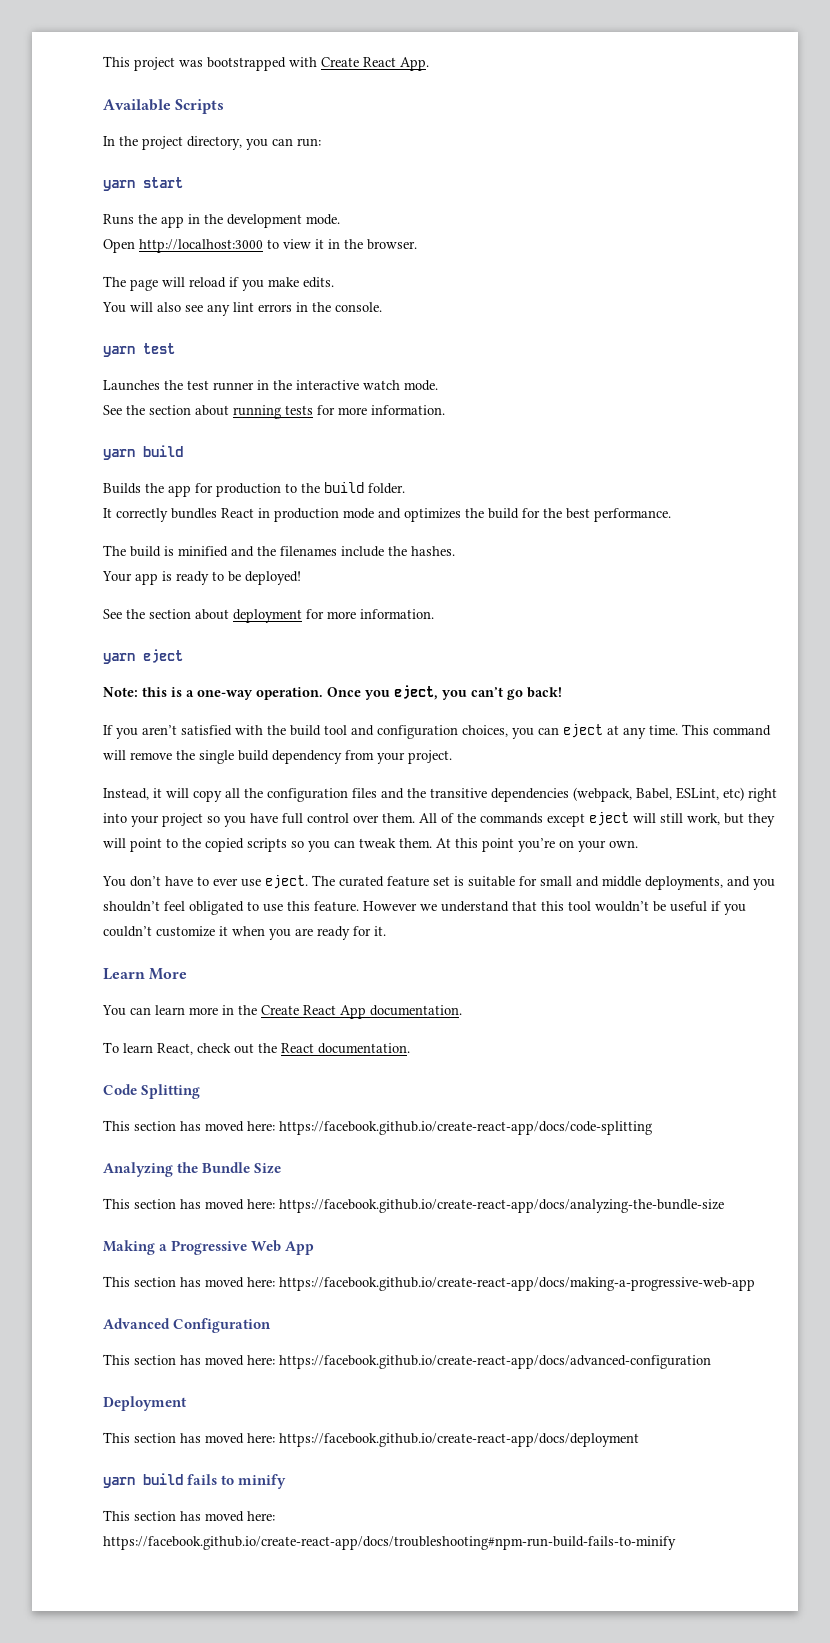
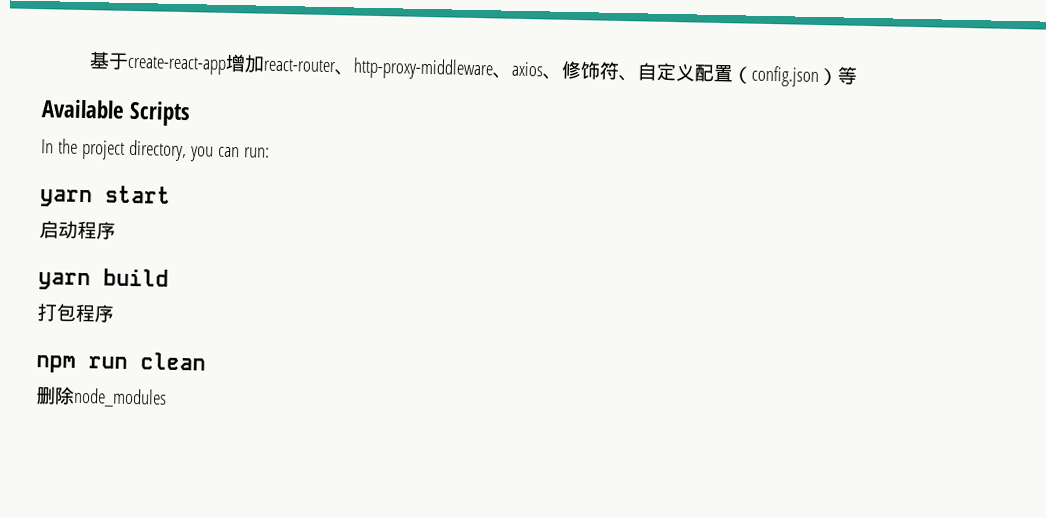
[103,56,429,71] This project was bootstrapped with Create React App. -> [89,51,858,88] 基于create-react-app增加react-router、http-proxy-middleware、axios、修饰符、自定义配置（config.json）等
[103,214,340,228] [103,239,417,253] [103,276,334,291] [102,302,382,316] [103,343,175,357] [103,380,438,391] [103,405,445,419] [103,445,183,460] [103,482,405,497] [103,508,671,522] [103,545,455,557] [102,571,301,585] [103,609,434,623] [103,649,183,664] [103,685,562,700] [103,724,771,739] [103,750,452,764] [103,787,777,802] [103,812,775,827] [103,838,638,852] [102,875,775,890] [103,901,746,915] [103,926,386,940] [103,968,188,980] [102,1005,462,1019] [103,1042,410,1055] [103,1084,201,1099] [103,1120,652,1135] [103,1162,282,1177] [103,1198,724,1213] [103,1240,315,1255] [103,1276,755,1291] [103,1318,272,1333] [103,1354,711,1369] [103,1396,187,1411] [103,1432,639,1447] [103,1473,287,1489] [103,1510,275,1522] [103,1536,676,1550] Runs the app in the development mode. // Open http://localhost:3000 to view it in the browser. // The page will reload if you make edits. // You will also see any lint errors in the console. // yarn test // Launches the test runner in the interactive watch mode. // See the section about running tests for more information. // yarn build // Builds the app for production to the build folder. // It correctly bundles React in production mode and optimizes the build for the best performance. // The build is minified and the filenames include the hashes. // Your app is ready to be deployed! // See the section about deployment for more information. // yarn eject // Note: this is a one-way operation. Once you eject, you can’t go back! // If you aren’t satisfied with the build tool and configuration choices, you can eject at any time. This command will remove the single build dependency from your project. // Instead, it will copy all the configuration files and the transitive dependencies (webpack, Babel, ESLint, etc) right into your project so you have full control over them. All of the commands except eject will still work, but they will point to the copied scripts so you can tweak them. At this point you’re on your own. // You don’t have to ever use eject. The curated feature set is suitable for small and middle deployments, and you shouldn’t feel obligated to use this feature. However we understand that this tool wouldn’t be useful if you couldn’t customize it when you are ready for it. // Learn More // You can learn more in the Create React App documentation. // To learn React, check out the React documentation. // Code Splitting // This section has moved here: https://facebook.github.io/create-react-app/docs/code-splitting // Analyzing the Bundle Size // This section has moved here: https://facebook.github.io/create-react-app/docs/analyzing-the-bundle-size // Making a Progressive Web App // This section has moved here: https://facebook.github.io/create-react-app/docs/making-a-progressive-web-app // Advanced Configuration // This section has moved here: https://facebook.github.io/create-react-app/docs/advanced-configuration // Deployment // This section has moved here: https://facebook.github.io/create-react-app/docs/deployment // yarn build fails to minify // This section has moved here: https://facebook.github.io/create-react-app/docs/troubleshooting#npm-run-build-fails-to-minify -> [39,220,116,240] [38,268,169,291] [37,303,114,323] [36,352,207,373] [35,386,167,408] 启动程序 // yarn build // 打包程序 // npm run clean // 删除node_modules

